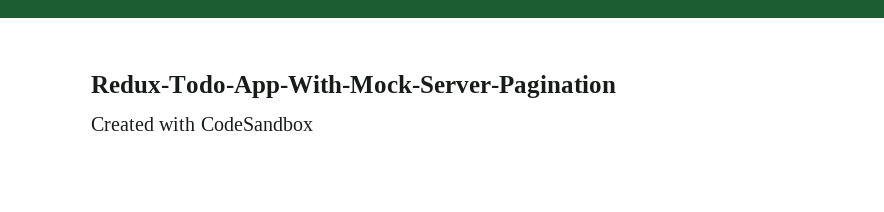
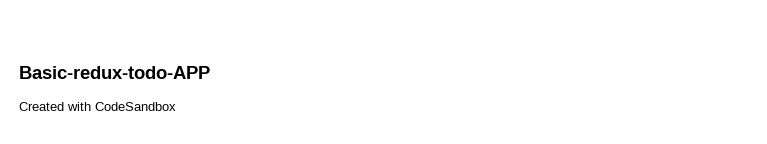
[91,75,616,98] Redux-Todo-App-With-Mock-Server-Pagination -> [19,66,210,79] Basic-redux-todo-APP

